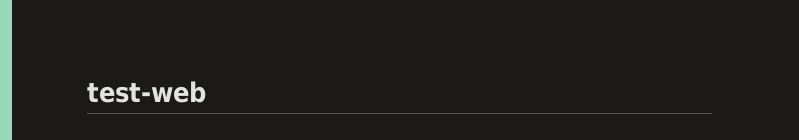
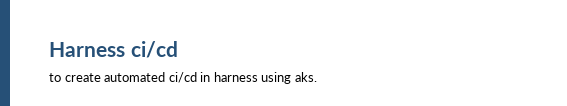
[87,81,206,103] test-web -> [49,41,178,58] [49,72,317,84] Harness ci/cd // to create automated ci/cd in harness using aks.

